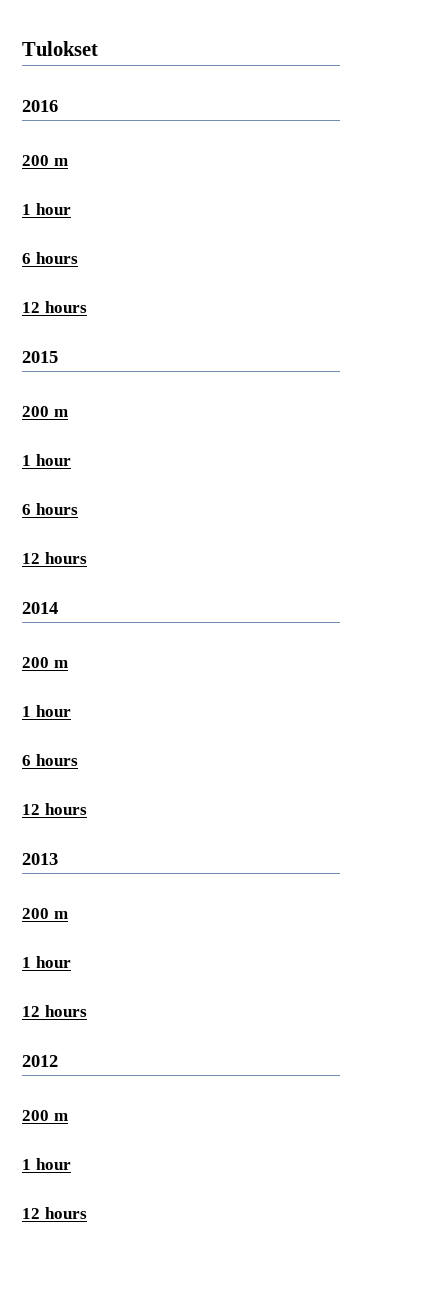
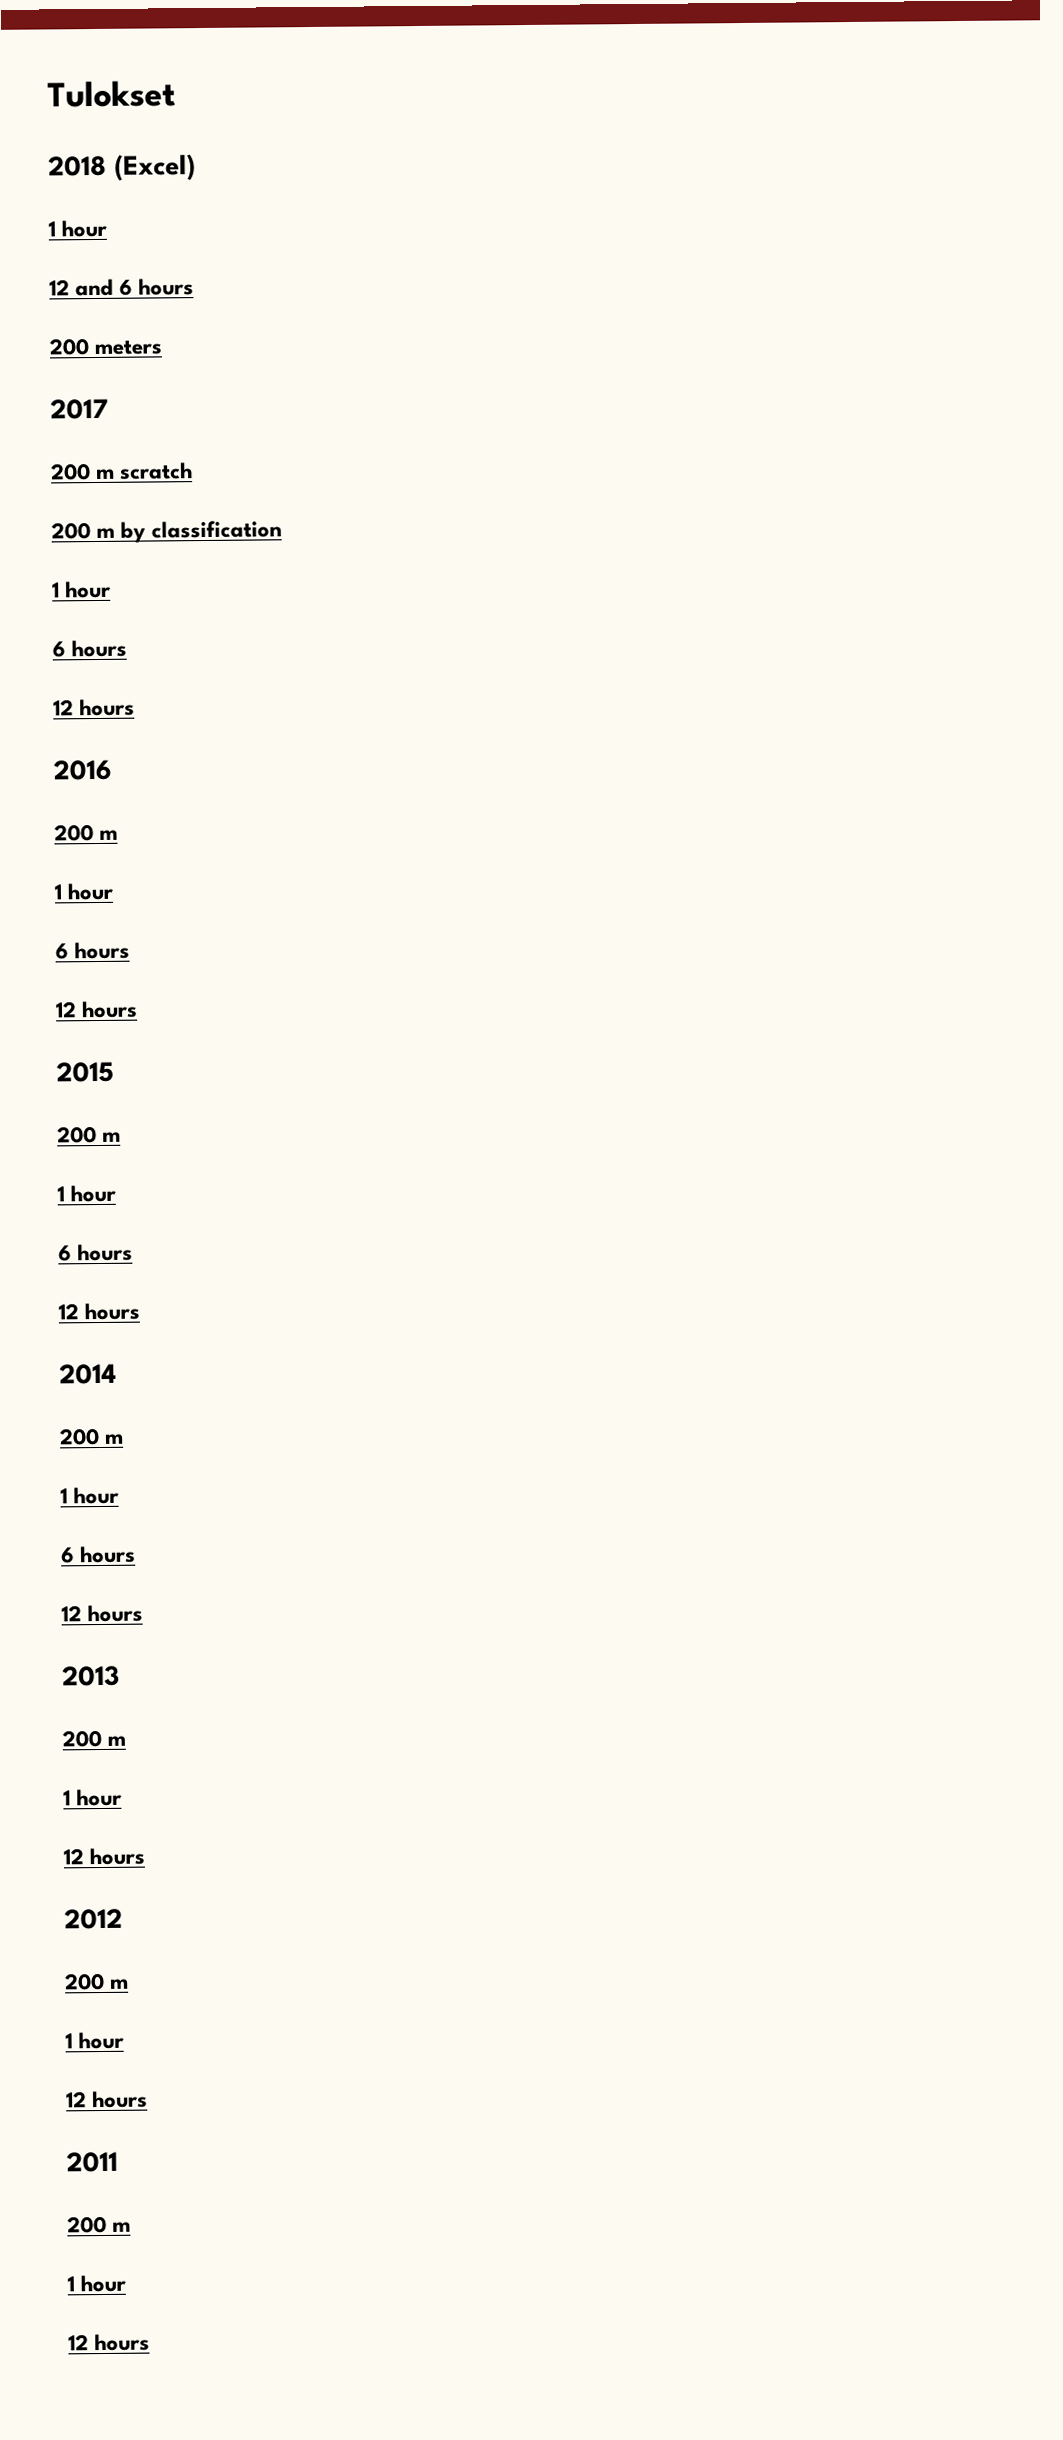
(98, 48) none -> [48,154,196,181] [48,219,108,238] [49,278,195,297] [49,338,163,356] [50,398,108,420] [50,462,194,481] [51,520,283,543] [52,580,112,599] [52,639,128,658] [53,698,136,717] // 2018 (Excel) // 1 hour // 12 and 6 hours // 200 meters // 2017 // 200 m scratch // 200 m by classification // 1 hour // 6 hours // 12 hours
(87, 1213) none -> [66,2151,118,2173] [67,2215,132,2234] [67,2274,127,2293] [68,2333,151,2352] // 2011 // 200 m // 1 hour // 12 hours

